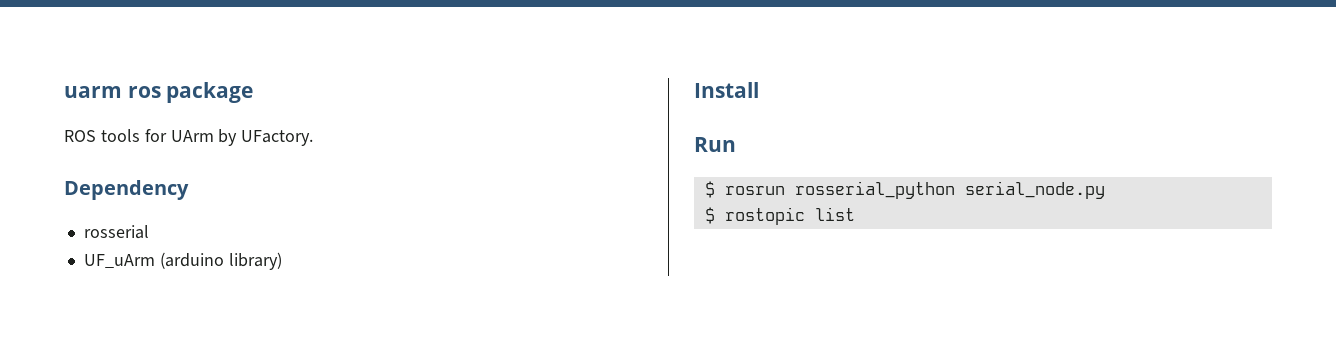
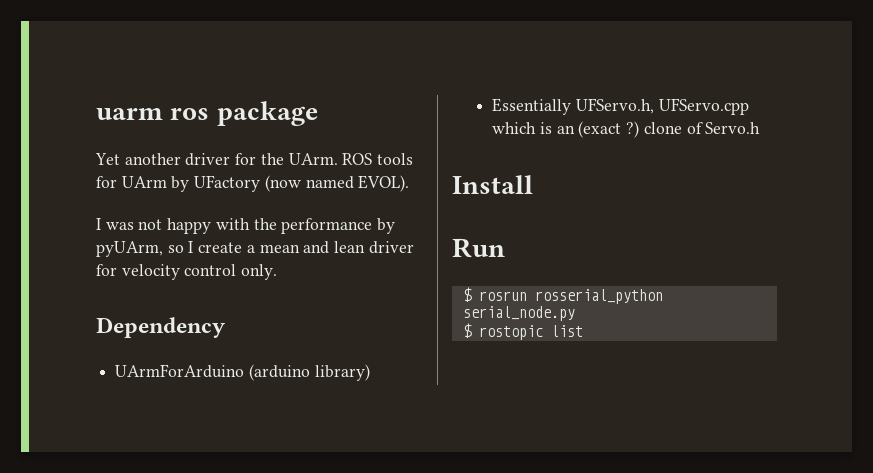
(254, 92) none -> [95,153,338,166] Yet another driver for the UArm.
[241,130,314,146] UFactory. -> [194,175,410,192] [96,218,396,234] [96,241,414,257] [96,264,278,280] UFactory (now named EVOL). // I was not happy with the performance by pyUArm, so I create a mean and lean driver for velocity control only.
[83,225,149,239] [83,254,155,268] rosserial // UF_uArm -> [115,364,245,378] UArmForArduino
(282, 261) none -> [492,98,749,115] [492,121,761,138] // Essentially UFServo.h, UFServo.cpp which is an (exact ?) clone of Servo.h

